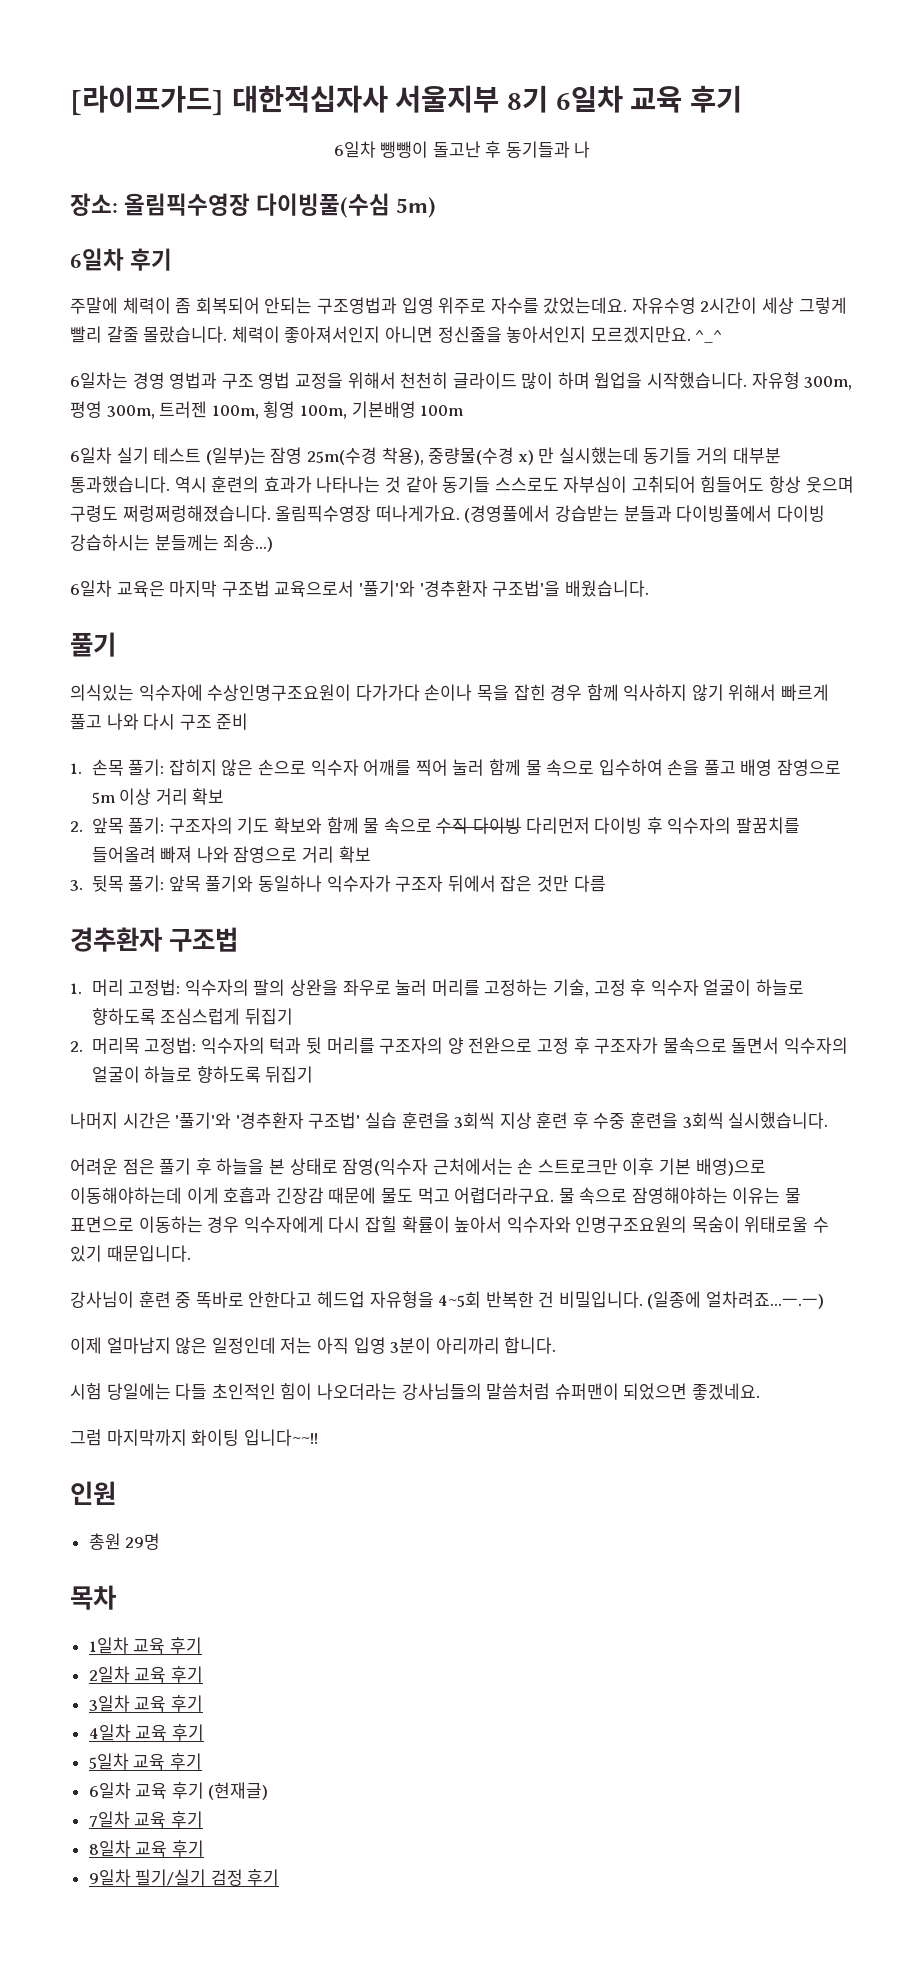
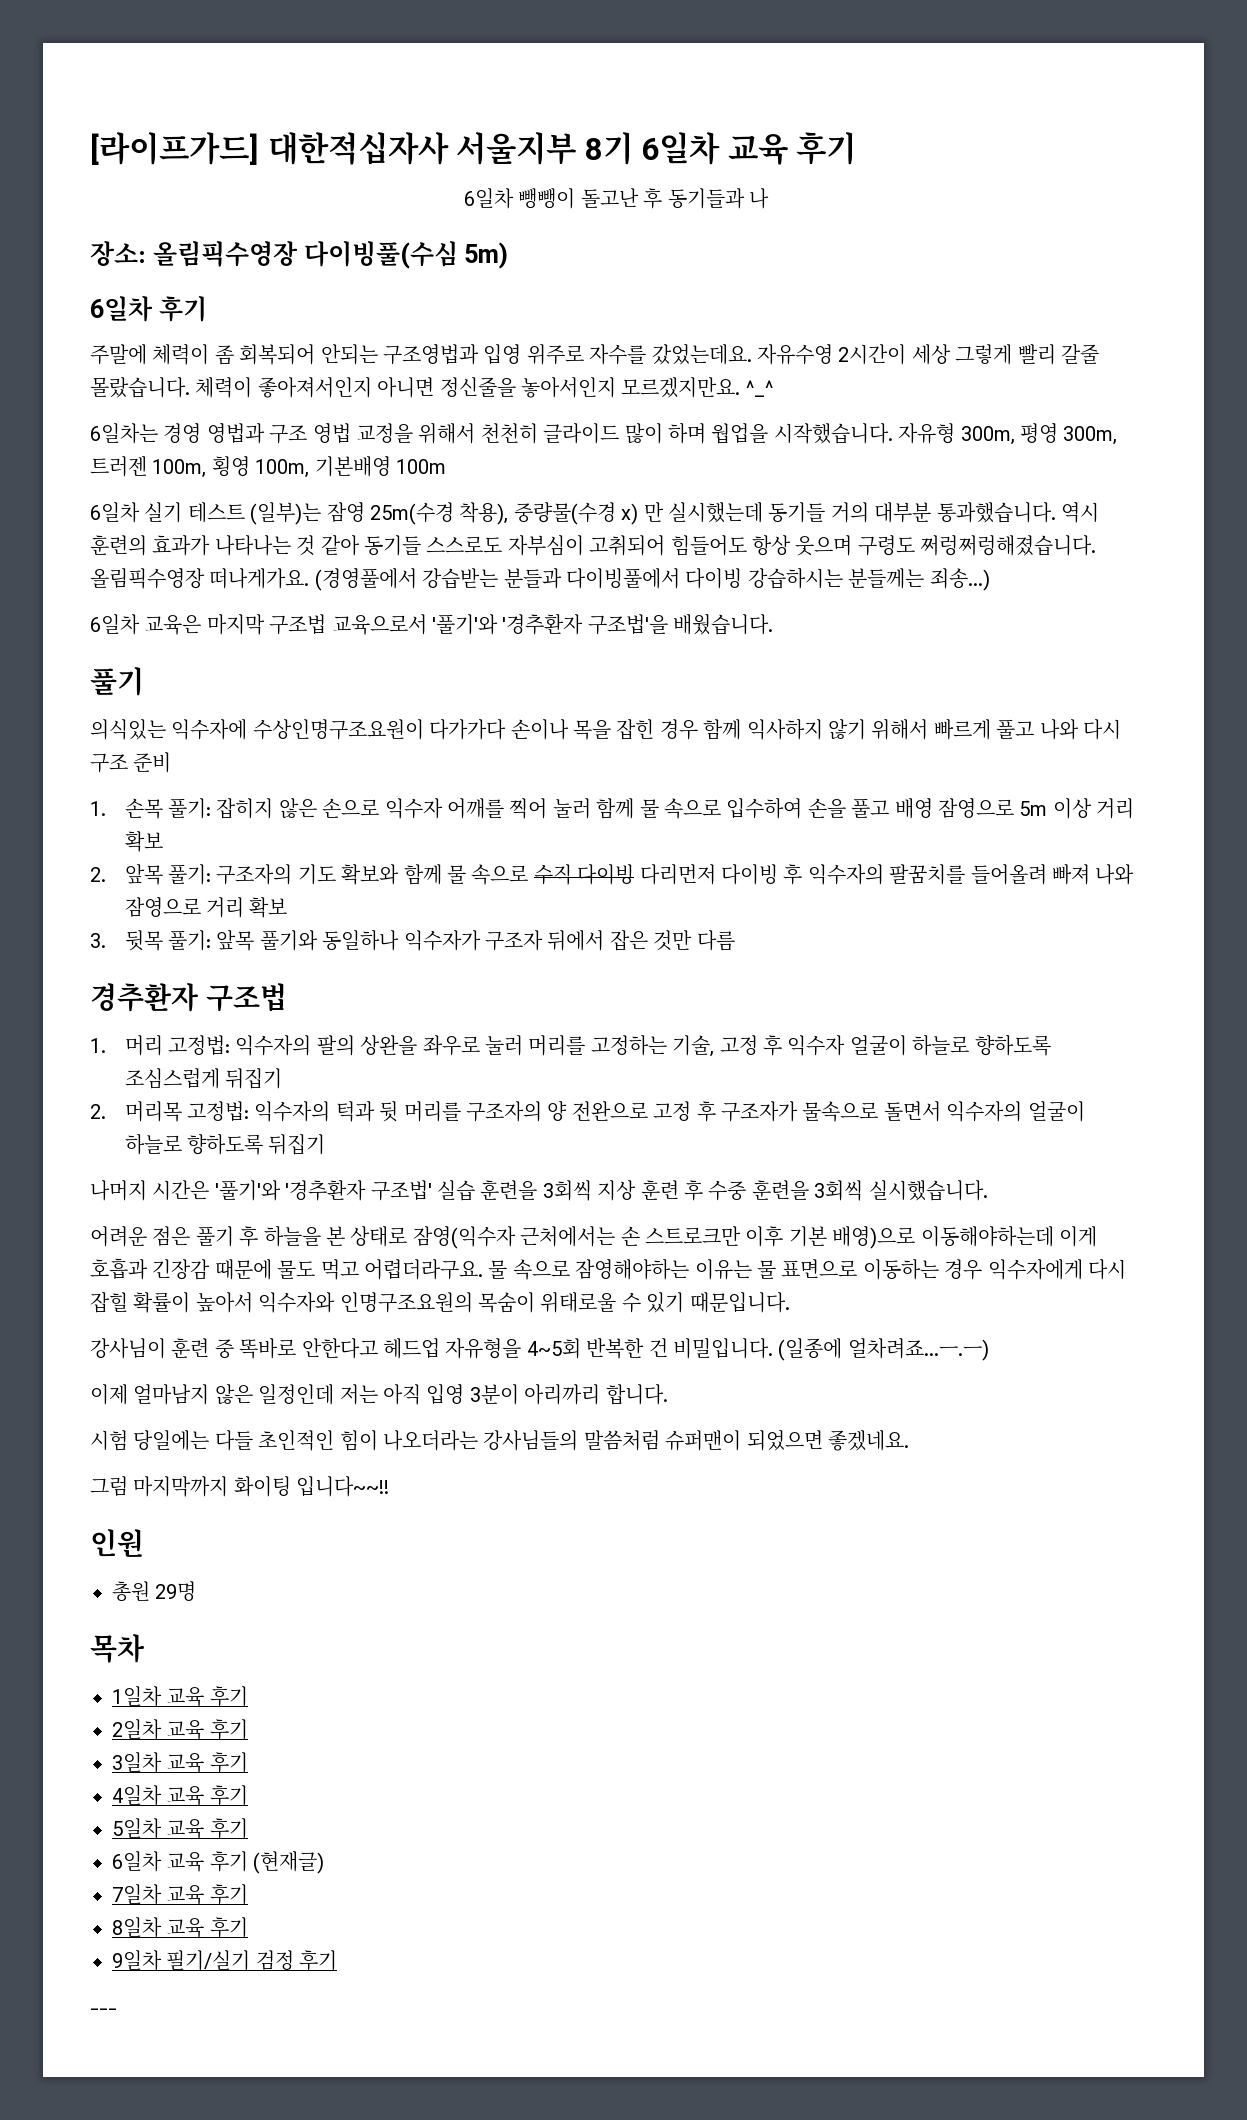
(280, 1877) none -> [90,2008,117,2014] // ---

